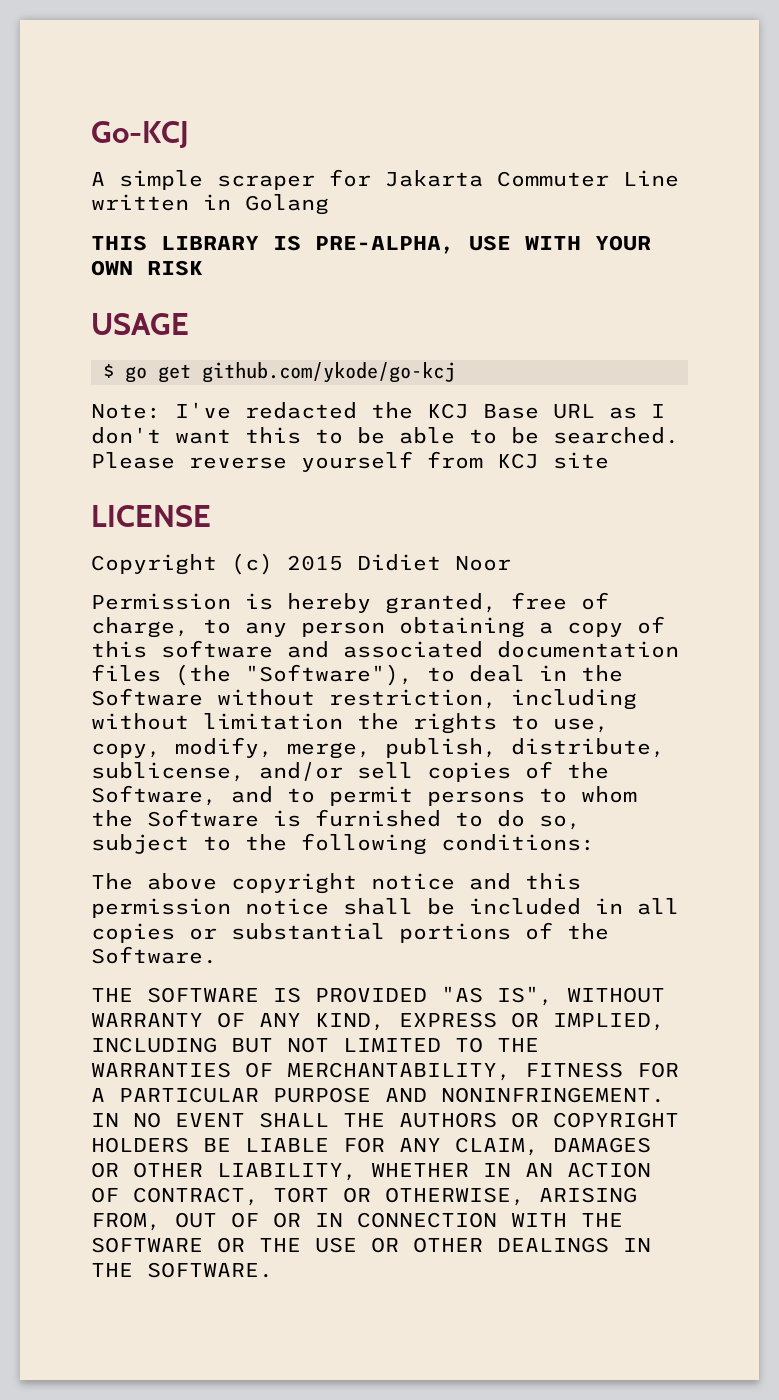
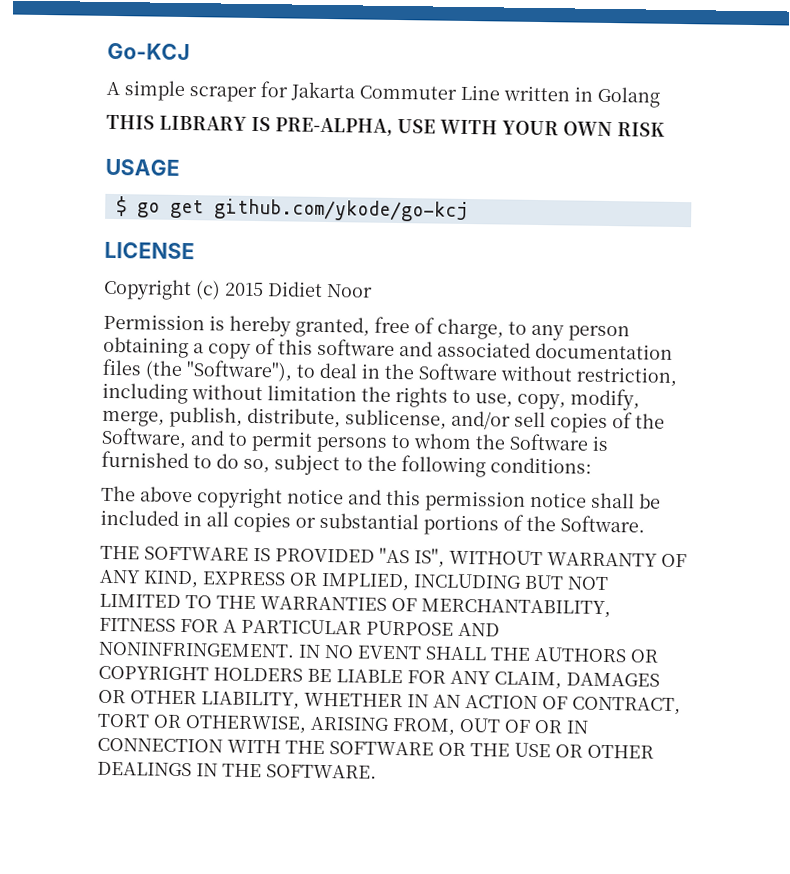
[91,402,665,419] [91,427,679,444] [91,451,609,472] // Note: I've redacted the KCJ Base URL as I don't want this to be able to be searched. Please reverse yourself from KCJ site -> (468, 210) none

